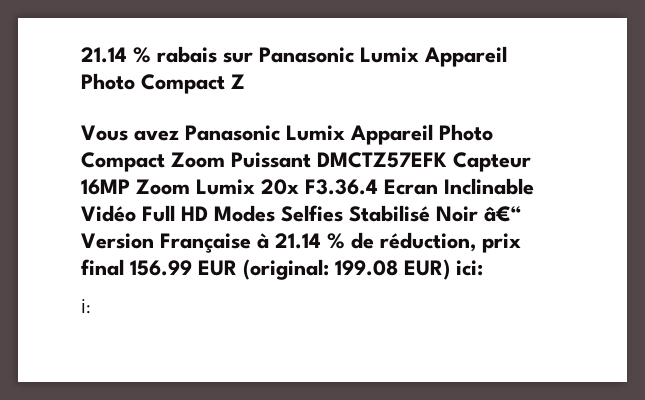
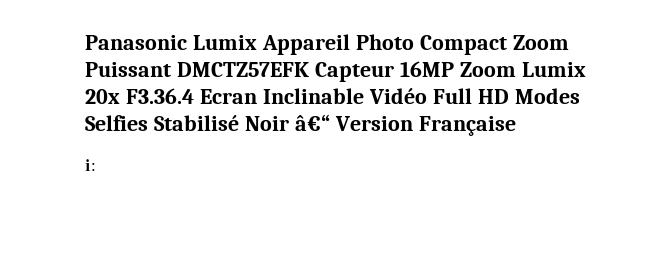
[81,46,507,67] [81,73,245,94] [81,125,179,141] 21.14 % rabais sur Panasonic Lumix Appareil Photo Compact Z // Vous avez -> (85, 42) none
[257,232,521,253] [81,259,483,280] à 21.14 % de réduction, prix final 156.99 EUR (original: 199.08 EUR) ici: -> (516, 126) none

